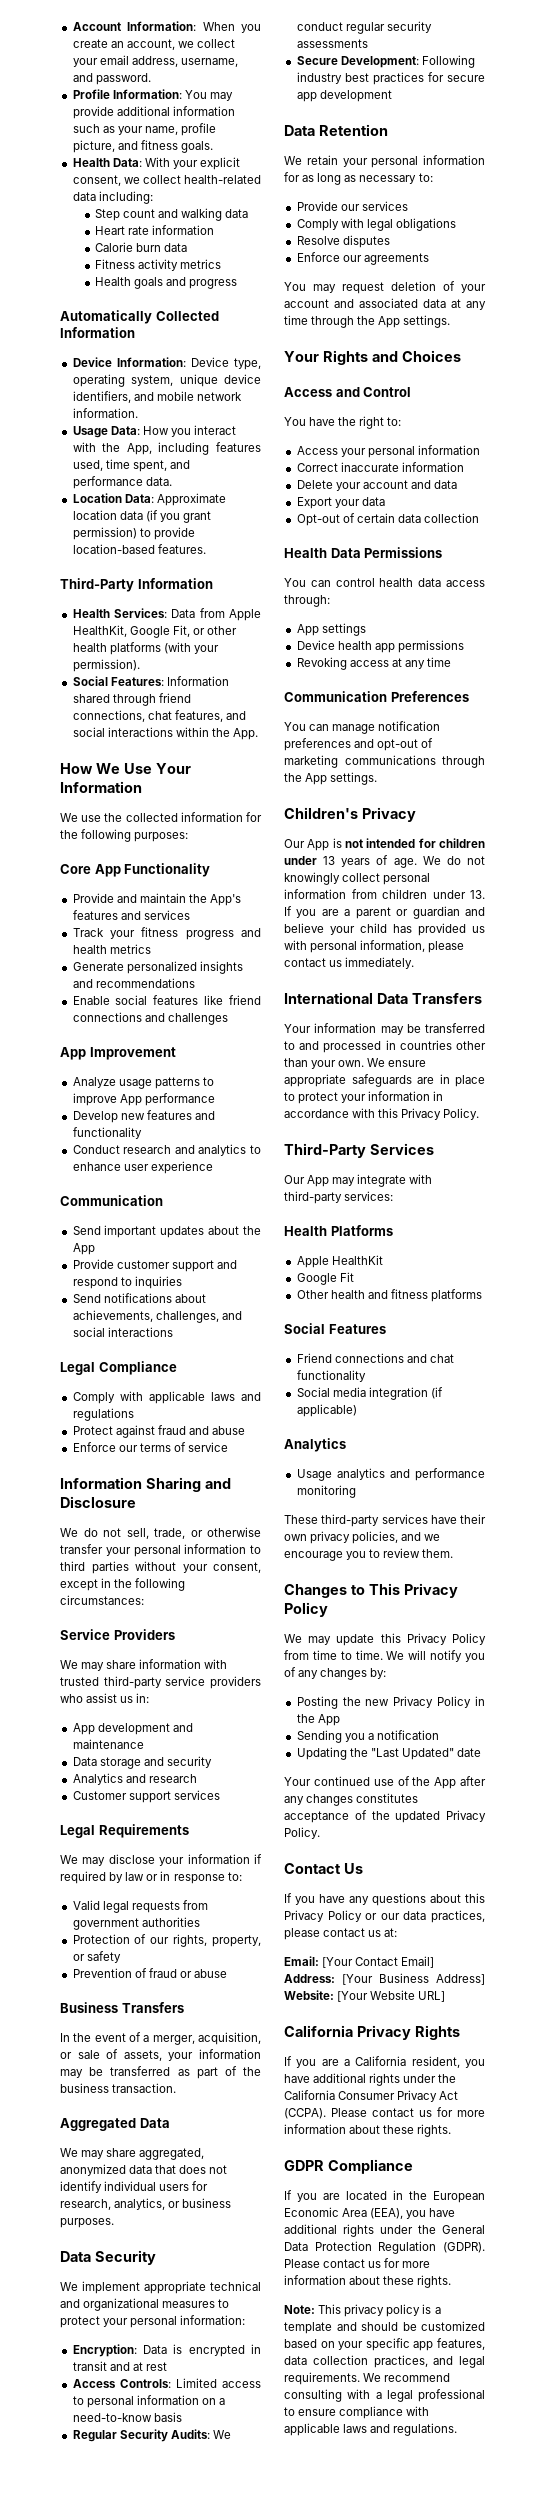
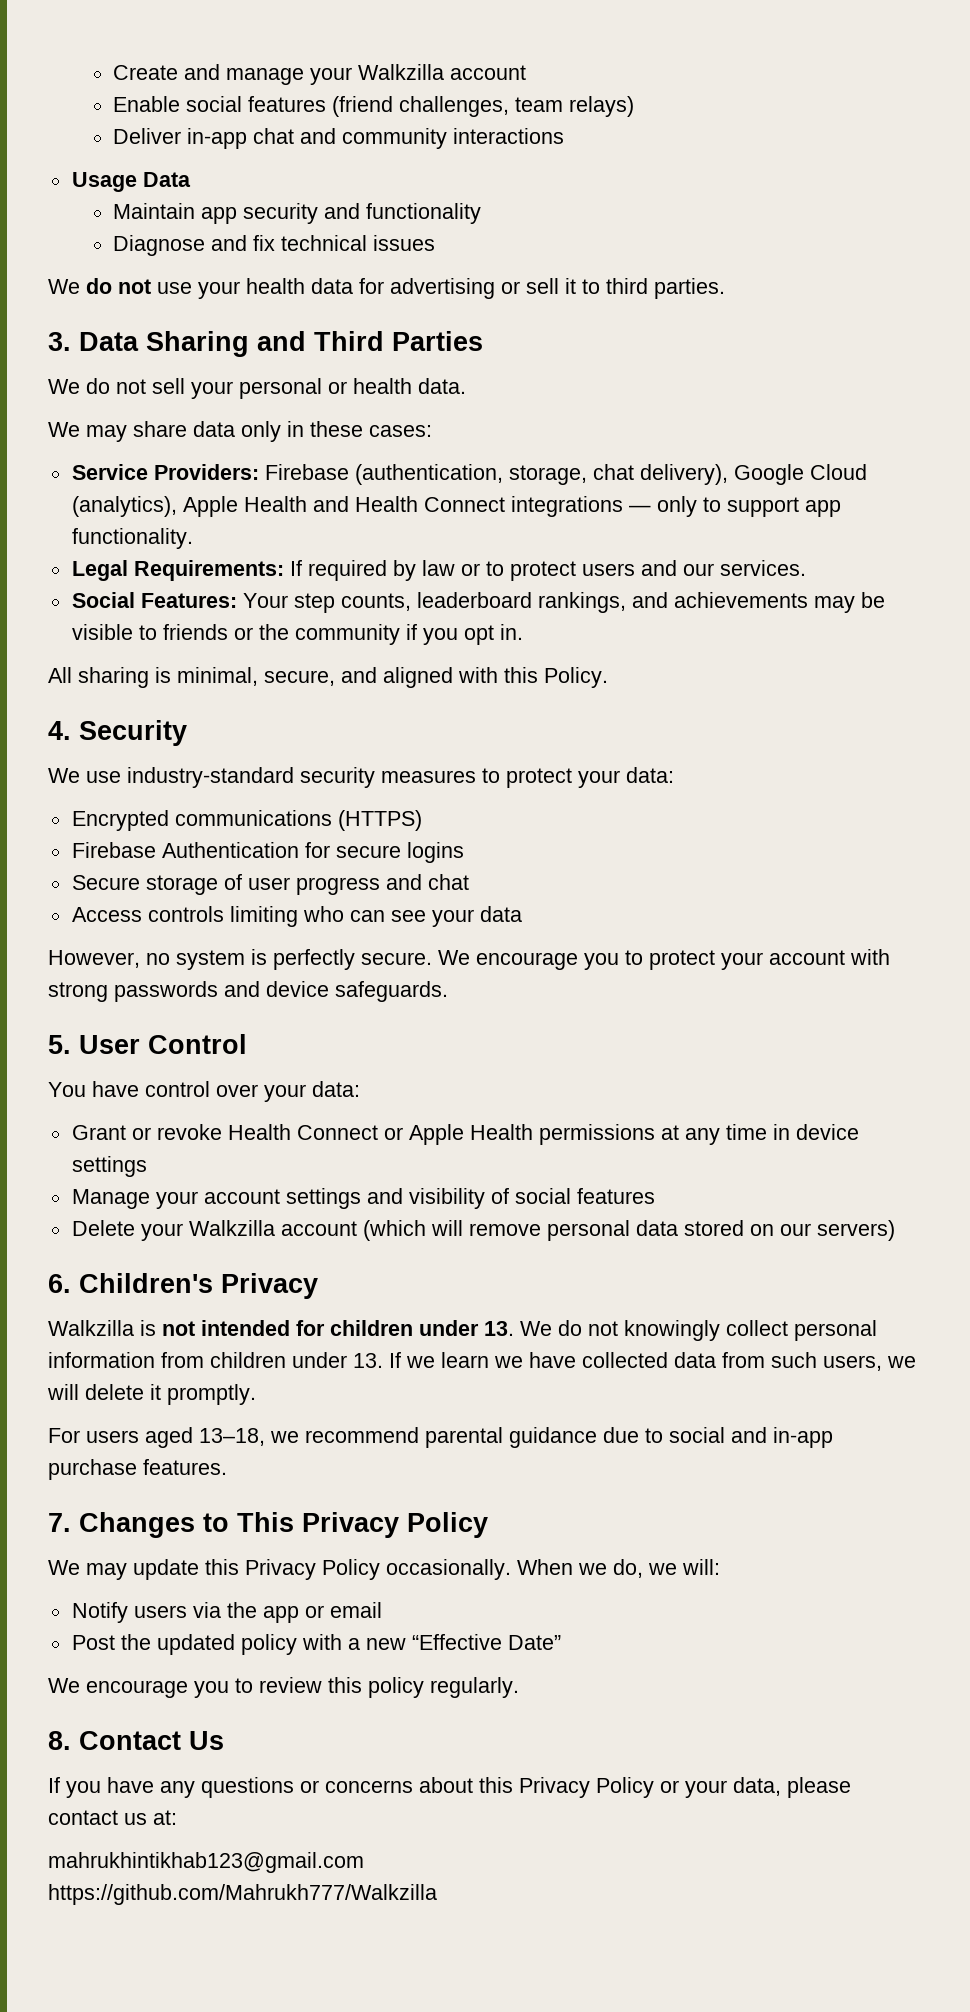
[72,21,261,33] [72,39,236,50] [72,55,238,67] [72,73,151,85] [72,89,233,101] [72,106,235,119] [72,123,217,136] [72,140,213,153] [72,157,241,170] [72,175,261,186] [72,191,153,204] [94,208,249,221] [94,225,215,235] [94,242,188,252] [94,259,222,271] [94,277,238,289] [60,310,219,324] [60,327,135,338] [72,357,261,370] [72,374,261,387] [72,391,242,403] [72,408,138,418] [72,425,237,438] [72,442,261,455] [72,459,190,472] [72,476,172,489] [72,493,226,506] [72,510,212,523] [72,527,195,540] [72,544,206,554] [60,578,213,592] [72,608,261,621] [72,625,238,638] [72,642,219,655] [72,659,140,672] [72,676,229,686] [72,693,191,706] [72,710,246,722] [72,727,259,740] [60,763,191,774] [60,781,142,793] [60,812,262,822] [60,829,189,842] [60,863,211,877] [72,893,242,906] [72,910,190,920] [72,927,261,940] [72,944,151,954] [72,961,243,974] [72,978,195,988] [72,995,261,1005] [72,1012,228,1025] [60,1047,176,1060] [72,1077,214,1089] [72,1093,215,1106] [72,1110,215,1123] [72,1127,142,1139] [72,1144,261,1156] [72,1161,213,1174] [60,1195,163,1206] [72,1225,261,1238] [72,1243,95,1255] [72,1259,237,1272] [72,1276,182,1289] [72,1293,206,1303] [72,1310,242,1323] [72,1327,173,1337] [60,1361,177,1375] [72,1391,261,1404] [72,1408,134,1421] [72,1425,246,1438] [72,1442,229,1452] [60,1477,231,1492] [60,1496,136,1508] [60,1527,261,1539] [60,1544,261,1557] [60,1561,261,1574] [60,1578,186,1591] [60,1595,144,1605] [60,1629,175,1640] [60,1659,228,1671] [60,1676,261,1689] [60,1693,150,1703] [72,1723,193,1735] [72,1739,144,1749] [72,1756,212,1769] [72,1773,197,1785] [72,1790,220,1803] [60,1824,189,1838] [60,1854,262,1866] [60,1871,242,1884] [72,1900,208,1913] [72,1917,200,1930] [72,1934,261,1947] [72,1951,121,1963] [72,1968,228,1978] [60,2002,184,2013] [60,2032,261,2045] [60,2049,261,2061] [60,2066,261,2079] [60,2083,177,2093] [60,2118,170,2131] [60,2148,205,2160] [60,2164,228,2176] [60,2181,209,2193] [60,2198,232,2210] [60,2218,114,2228] [60,2250,156,2265] [60,2281,261,2294] [60,2298,230,2311] [60,2315,246,2328] [72,2344,261,2357] [72,2361,167,2371] [72,2378,261,2388] [72,2395,226,2408] [72,2412,182,2422] [72,2429,231,2442] [296,21,432,34] [296,39,368,48] [296,55,475,68] [296,72,485,85] [296,90,392,102] [284,124,388,136] [284,155,485,168] [284,172,433,185] [296,201,408,211] [296,218,456,231] [296,235,390,248] [296,252,429,265] [284,281,486,294] [284,298,486,310] [284,315,451,328] [284,350,461,365] [284,387,412,397] [284,416,402,429] [296,445,480,458] [296,462,464,472] [296,480,458,491] [296,497,385,509] [296,513,480,526] [284,547,443,558] [284,578,485,587] [284,595,330,607] [296,623,366,636] [296,640,464,653] [296,657,452,670] [284,691,469,702] [284,721,441,734] [284,738,434,751] [284,755,485,768] [284,772,378,785] Account Information: When you create an account, we collect your email address, username, and password. // Profile Information: You may provide additional information such as your name, profile picture, and fitness goals. // Health Data: With your explicit consent, we collect health-related data including: // Step count and walking data // Heart rate information // Calorie burn data // Fitness activity metrics // Health goals and progress // Automatically Collected Information // Device Information: Device type, operating system, unique device identifiers, and mobile network information. // Usage Data: How you interact with the App, including features used, time spent, and performance data. // Location Data: Approximate location data (if you grant permission) to provide location-based features. // Third-Party Information // Health Services: Data from Apple HealthKit, Google Fit, or other health platforms (with your permission). // Social Features: Information shared through friend connections, chat features, and social interactions within the App. // How We Use Your Information // We use the collected information for the following purposes: // Core App Functionality // Provide and maintain the App's features and services // Track your fitness progress and health metrics // Generate personalized insights and recommendations // Enable social features like friend connections and challenges // App Improvement // Analyze usage patterns to improve App performance // Develop new features and functionality // Conduct research and analytics to enhance user experience // Communication // Send important updates about the App // Provide customer support and respond to inquiries // Send notifications about achievements, challenges, and social interactions // Legal Compliance // Comply with applicable laws and regulations // Protect against fraud and abuse // Enforce our terms of service // Information Sharing and Disclosure // We do not sell, trade, or otherwise transfer your personal information to third parties without your consent, except in the following circumstances: // Service Providers // We may share information with trusted third-party service providers who assist us in: // App development and maintenance // Data storage and security // Analytics and research // Customer support services // Legal Requirements // We may disclose your information if required by law or in response to: // Valid legal requests from government authorities // Protection of our rights, property, or safety // Prevention of fraud or abuse // Business Transfers // In the event of a merger, acquisition, or sale of assets, your information may be transferred as part of the business transaction. // Aggregated Data // We may share aggregated, anonymized data that does not identify individual users for research, analytics, or business purposes. // Data Security // We implement appropriate technical and organizational measures to protect your personal information: // Encryption: Data is encrypted in transit and at rest // Access Controls: Limited access to personal information on a need-to-know basis // Regular Security Audits: We conduct regular security assessments // Secure Development: Following industry best practices for secure app development // Data Retention // We retain your personal information for as long as necessary to: // Provide our services // Comply with legal obligations // Resolve disputes // Enforce our agreements // You may request deletion of your account and associated data at any time through the App settings. // Your Rights and Choices // Access and Control // You have the right to: // Access your personal information // Correct inaccurate information // Delete your account and data // Export your data // Opt-out of certain data collection // Health Data Permissions // You can control health data access through: // App settings // Device health app permissions // Revoking access at any time // Communication Preferences // You can manage notification preferences and opt-out of marketing communications through the App settings. // -> [112,64,526,85] [112,96,634,117] [112,128,564,149] [71,172,191,192] [112,203,481,224] [112,235,435,256] [48,278,725,299] [48,331,483,357] [48,378,466,399] [48,421,432,442] [71,464,867,485] [71,496,841,517] [71,528,193,549] [71,560,806,581] [71,592,885,613] [71,624,523,645] [48,667,608,688] [48,720,187,746] [48,767,674,788] [71,810,422,831] [71,842,464,863] [71,874,469,895] [71,906,522,927] [48,949,890,970] [48,981,448,1002] [48,1034,247,1054] [48,1081,360,1102] [71,1124,859,1145] [71,1156,147,1177] [71,1188,655,1209] [71,1220,895,1241] [48,1274,71,1293] Create and manage your Walkzilla account // Enable social features (friend challenges, team relays) // Deliver in-app chat and community interactions // Usage Data // Maintain app security and functionality // Diagnose and fix technical issues // We do not use your health data for advertising or sell it to third parties. // 3. Data Sharing and Third Parties // We do not sell your personal or health data. // We may share data only in these cases: // Service Providers: Firebase (authentication, storage, chat delivery), Google Cloud (analytics), Apple Health and Health Connect integrations — only to support app functionality. // Legal Requirements: If required by law or to protect users and our services. // Social Features: Your step counts, leaderboard rankings, and achievements may be visible to friends or the community if you opt in. // All sharing is minimal, secure, and aligned with this Policy. // 4. Security // We use industry-standard security measures to protect your data: // Encrypted communications (HTTPS) // Firebase Authentication for secure logins // Secure storage of user progress and chat // Access controls limiting who can see your data // However, no system is perfectly secure. We encourage you to protect your account with strong passwords and device safeguards. // 5. User Control // You have control over your data: // Grant or revoke Health Connect or Apple Health permissions at any time in device settings // Manage your account settings and visibility of social features // Delete your Walkzilla account (which will remove personal data stored on our servers) // 6.
[284,839,330,851] Our App -> [48,1320,134,1336] Walkzilla
[323,855,417,868] 13 years of age. -> [484,1321,514,1336] 13.
[296,906,485,919] [284,923,485,936] [284,940,465,953] [284,957,415,969] [284,992,482,1004] [284,1023,485,1035] [284,1040,486,1053] [284,1058,427,1069] [284,1074,485,1087] [284,1091,444,1104] [284,1108,480,1120] [284,1143,434,1158] [284,1174,433,1187] [284,1191,394,1204] [284,1225,393,1236] [296,1255,383,1268] [296,1272,354,1285] [296,1289,483,1302] [284,1323,386,1334] [296,1353,454,1363] [296,1370,366,1382] [296,1387,443,1400] [296,1404,357,1417] [284,1438,346,1452] [296,1468,485,1481] [296,1485,356,1498] [284,1514,486,1527] [284,1531,441,1544] [284,1548,454,1561] you are a parent or guardian and believe your child has provided us with personal information, please contact us immediately. // International Data Transfers // Your information may be transferred to and processed in countries other than your own. We ensure appropriate safeguards are in place to protect your information in accordance with this Privacy Policy. // Third-Party Services // Our App may integrate with third-party services: // Health Platforms // Apple HealthKit // Google Fit // Other health and fitness platforms // Social Features // Friend connections and chat functionality // Social media integration (if applicable) // Analytics // Usage analytics and performance monitoring // These third-party services have their own privacy policies, and we encourage you to review them. // -> [406,1352,916,1371] [47,1384,256,1405] [48,1427,833,1448] [48,1459,227,1480] [48,1513,71,1532] we learn we have collected data from such users, we will delete it promptly. // For users aged 13–18, we recommend parental guidance due to social and in-app purchase features. // 7.
[284,1650,485,1662] [284,1667,387,1680] [296,1696,485,1709] [296,1714,340,1726] [296,1730,439,1743] [296,1747,482,1760] [284,1776,486,1789] [284,1793,419,1806] [284,1810,486,1823] [284,1827,320,1839] from time to time. We will notify you of any changes by: // Posting the new Privacy Policy in the App // Sending you a notification // Updating the "Last Updated" date // Your continued use of the App after any changes constitutes acceptance of the updated Privacy Policy. // -> [386,1559,720,1580] [71,1602,382,1623] [71,1634,561,1655] [48,1677,519,1698] [48,1731,71,1750] occasionally. When we do, we will: // Notify users via the app or email // Post the updated policy with a new “Effective Date” // We encourage you to review this policy regularly. // 8.
(426, 1899) none -> [300,1780,413,1793] or concerns
[380,1910,485,1923] our data practices, -> [685,1777,781,1798] your data,
[284,1956,435,1968] [284,1973,485,1985] [284,1990,446,2002] [284,2025,460,2040] [284,2056,485,2068] [284,2073,457,2086] [284,2090,459,2102] [284,2107,485,2119] [284,2124,452,2137] [284,2159,413,2174] [284,2190,485,2203] [284,2207,456,2219] [284,2224,485,2237] [284,2241,485,2254] [284,2258,431,2268] [284,2275,452,2288] [284,2304,441,2317] [284,2321,485,2334] [284,2338,485,2351] [284,2355,485,2368] [284,2372,451,2385] [284,2389,485,2402] [284,2406,430,2419] [284,2423,458,2436] Email: [Your Contact Email] Address: [Your Business Address] Website: [Your Website URL] // California Privacy Rights // If you are a California resident, you have additional rights under the California Consumer Privacy Act (CCPA). Please contact us for more information about these rights. // GDPR Compliance // If you are located in the European Economic Area (EEA), you have additional rights under the General Data Protection Regulation (GDPR). Please contact us for more information about these rights. // Note: This privacy policy is a template and should be customized based on your specific app features, data collection practices, and legal requirements. We recommend consulting with a legal professional to ensure compliance with applicable laws and regulations. -> [48,1852,364,1873] [48,1884,437,1905] mahrukhintikhab123@gmail.com // https://github.com/Mahrukh777/Walkzilla

